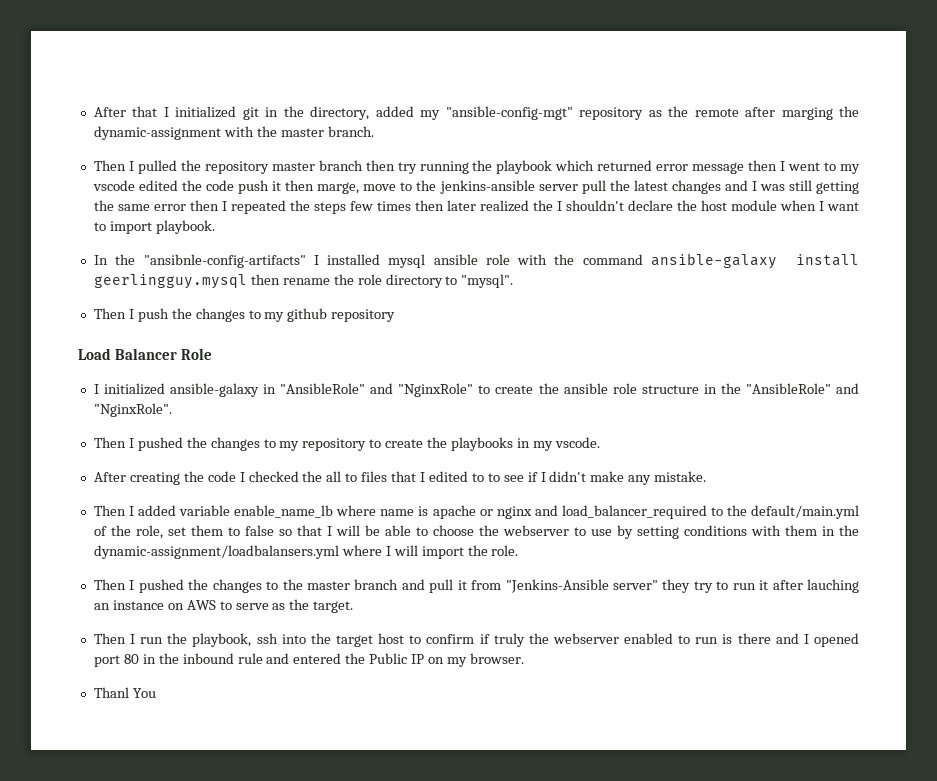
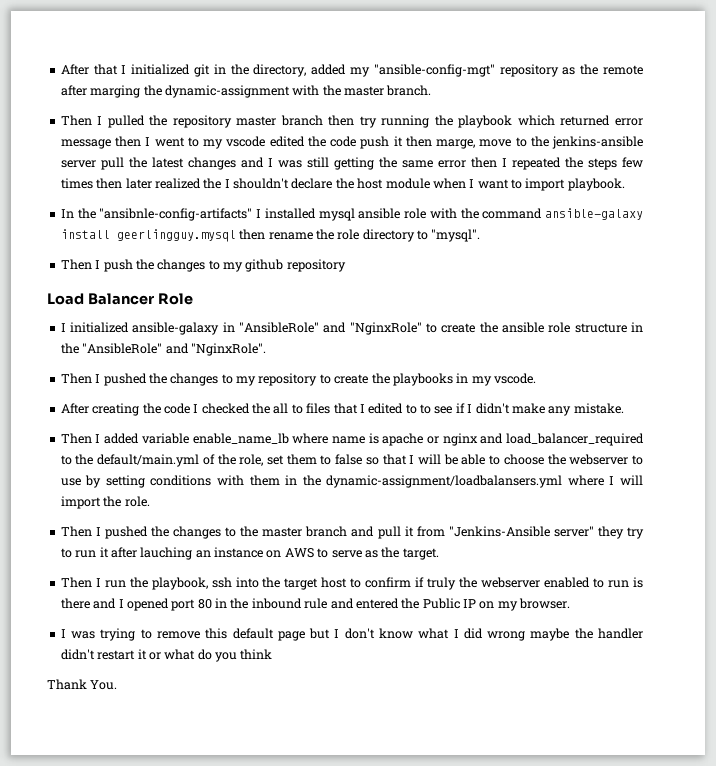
[93,687,156,698] Thanl You -> [60,628,643,641] [60,649,273,662] [47,679,118,690] I was trying to remove this default page but I don't know what I did wrong maybe the handler didn't restart it or what do you think // Thank You.

